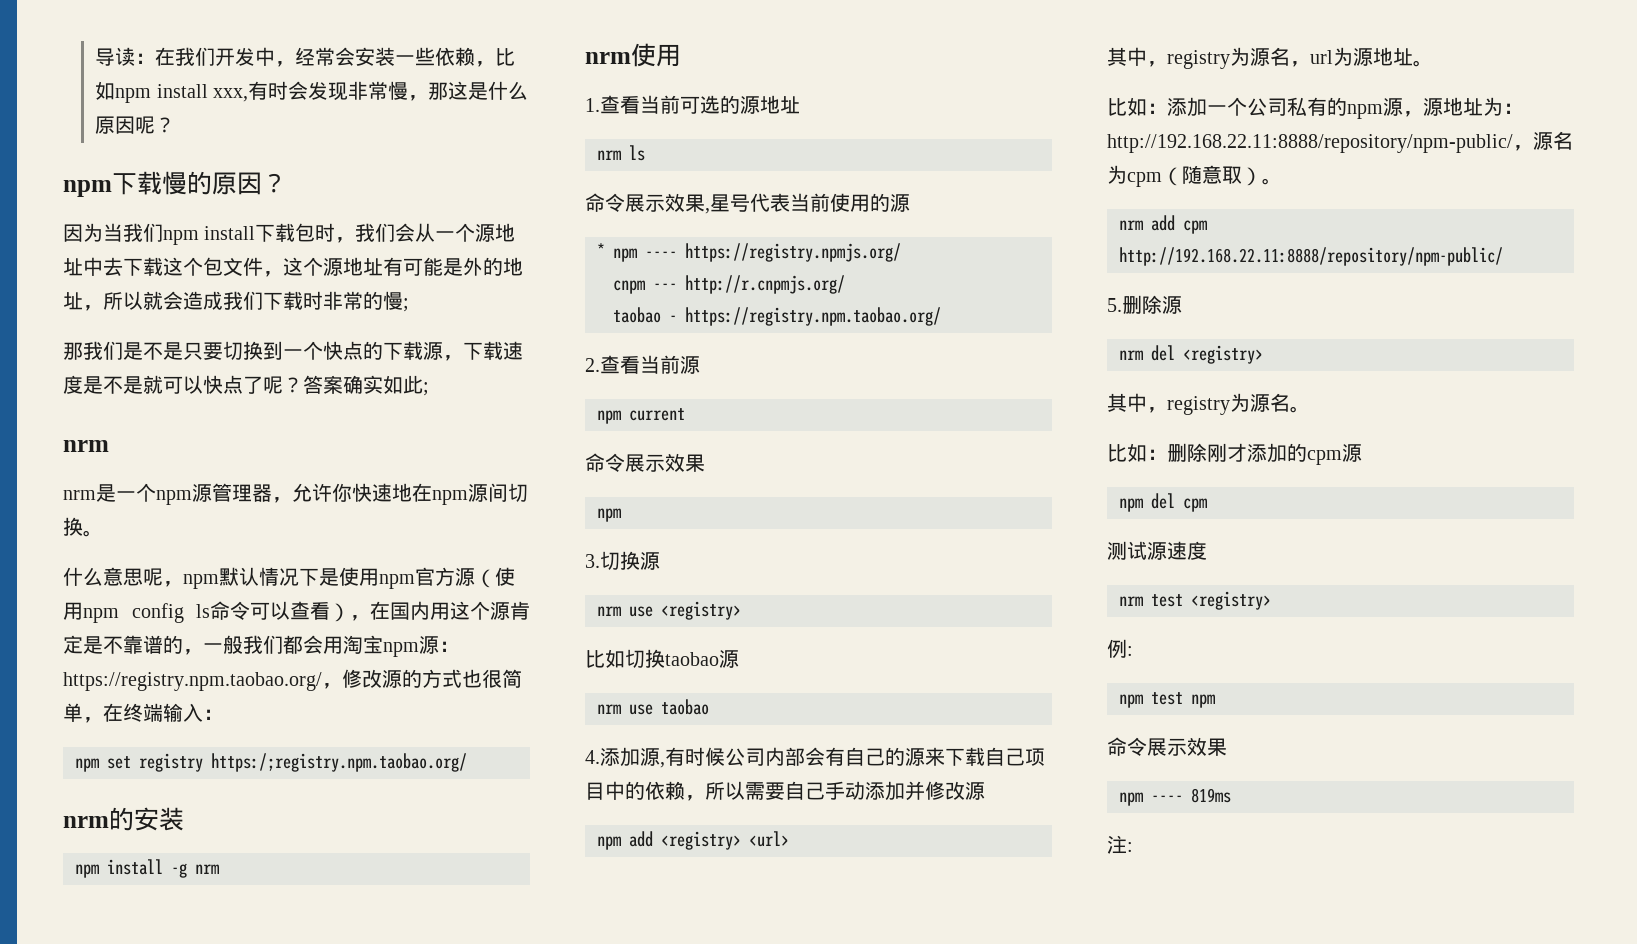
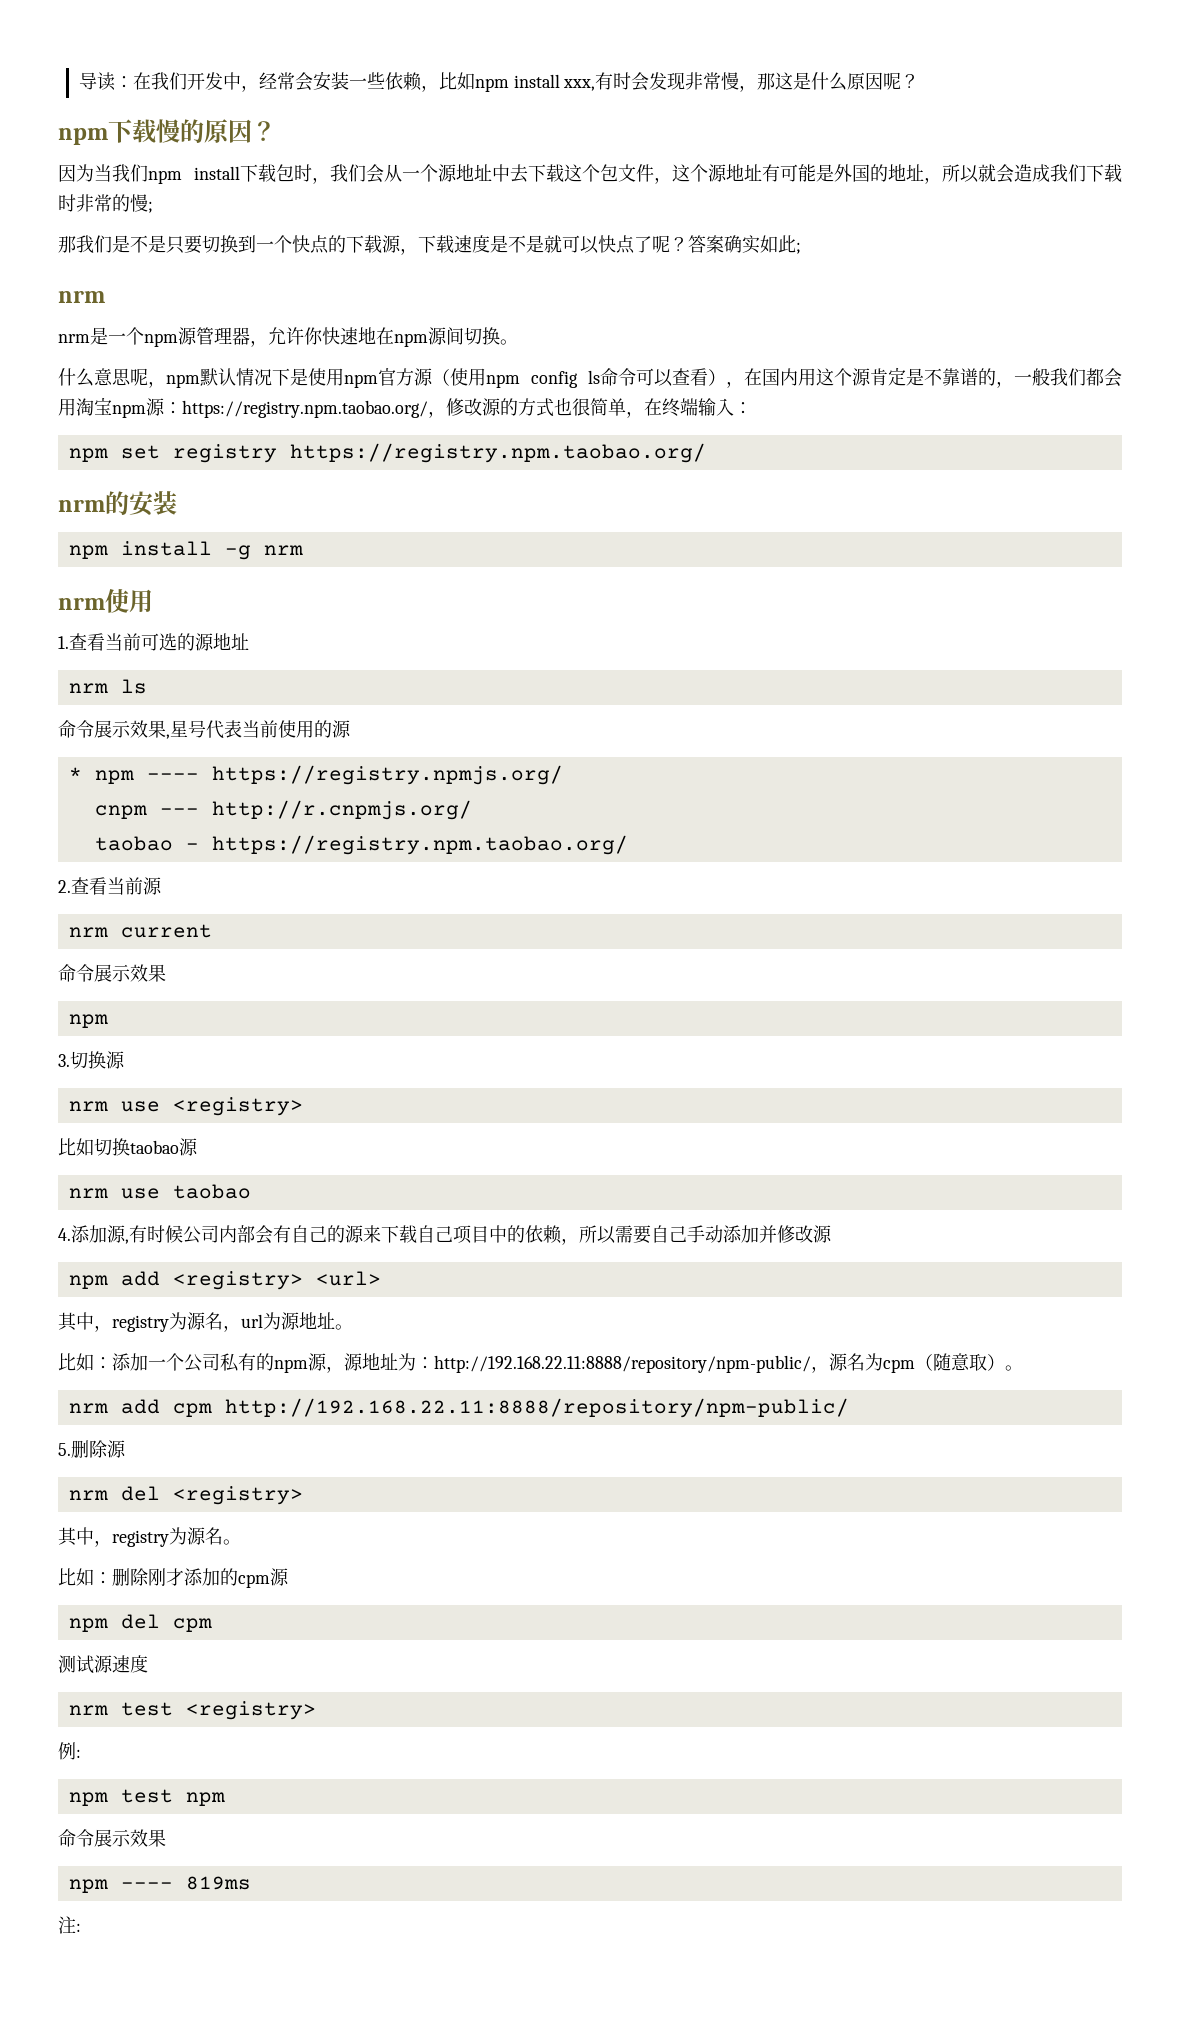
(483, 266) none -> [852,164,871,182] 国
[211,753,467,772] https:/;registry.npm.taobao.org/ -> [289,443,706,463] https://registry.npm.taobao.org/
[597,410,621,424] npm -> [68,927,108,937] nrm

